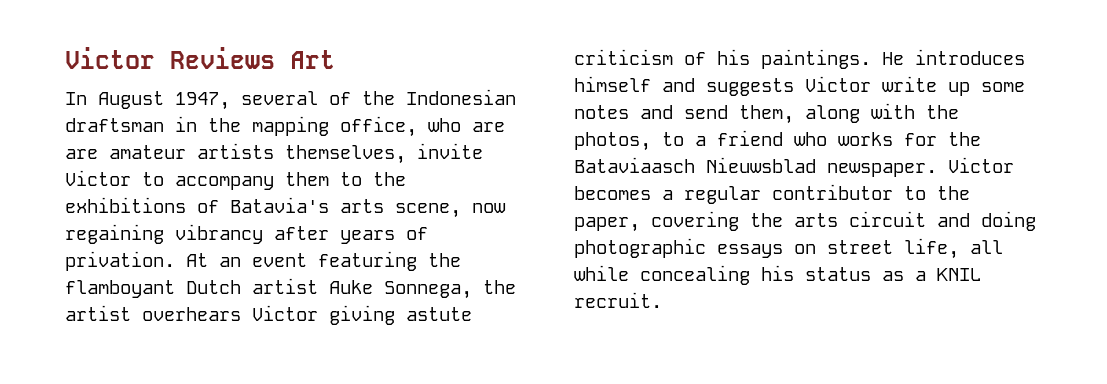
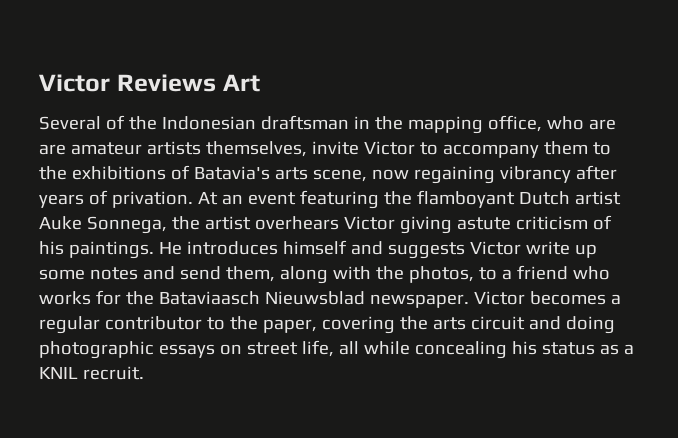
[65,91,318,110] In August 1947, several -> [39,116,101,130] Several

